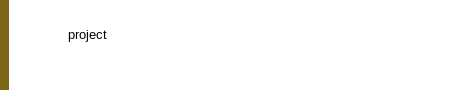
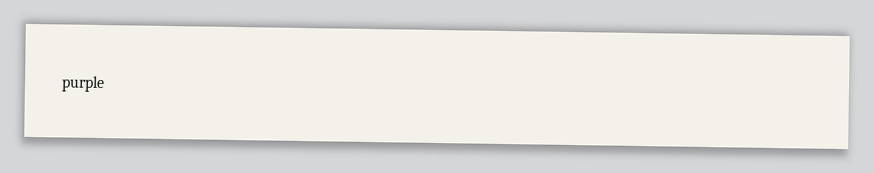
[68,30,107,42] project -> [61,75,105,93] purple

